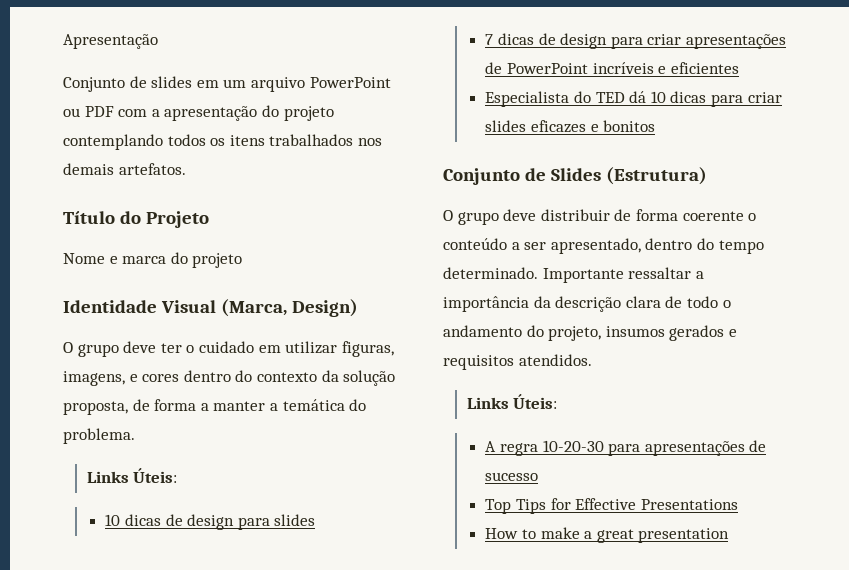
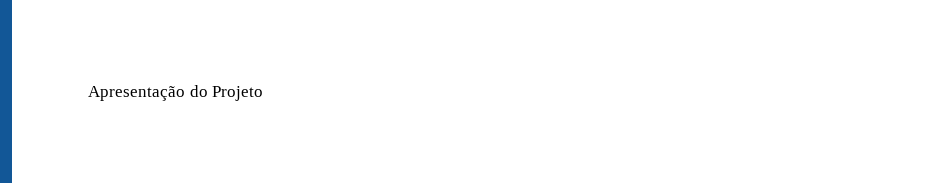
[63,76,391,92] [63,105,334,121] [63,134,382,150] [63,163,186,175] [63,211,209,228] [63,252,243,268] [63,299,358,317] [63,341,394,357] [63,370,396,386] [63,399,367,415] [63,428,135,444] [86,468,178,483] [105,514,316,530] [485,33,786,49] [485,62,739,74] [485,91,782,107] [485,120,656,133] [443,167,707,185] [443,209,757,225] [443,238,764,254] [443,267,704,283] [443,296,731,312] [443,325,737,341] [443,354,592,370] [466,394,558,409] [485,440,767,456] [485,472,539,481] [485,498,738,514] [485,527,730,543] // Conjunto de slides em um arquivo PowerPoint ou PDF com a apresentação do projeto contemplando todos os itens trabalhados nos demais artefatos. // Título do Projeto // Nome e marca do projeto // Identidade Visual (Marca, Design) // O grupo deve ter o cuidado em utilizar figuras, imagens, e cores dentro do contexto da solução proposta, de forma a manter a temática do problema. // Links Úteis: // 10 dicas de design para slides // 7 dicas de design para criar apresentações de PowerPoint incríveis e eficientes // Especialista do TED dá 10 dicas para criar slides eficazes e bonitos // Conjunto de Slides (Estrutura) // O grupo deve distribuir de forma coerente o conteúdo a ser apresentado, dentro do tempo determinado. Importante ressaltar a importância da descrição clara de todo o andamento do projeto, insumos gerados e requisitos atendidos. // Links Úteis: // A regra 10-20-30 para apresentações de sucesso // Top Tips for Effective Presentations // How to make a great presentation -> [189,85,264,101] do Projeto

